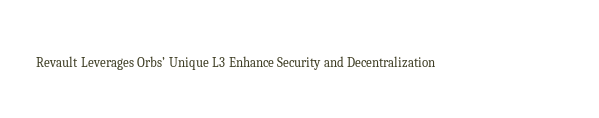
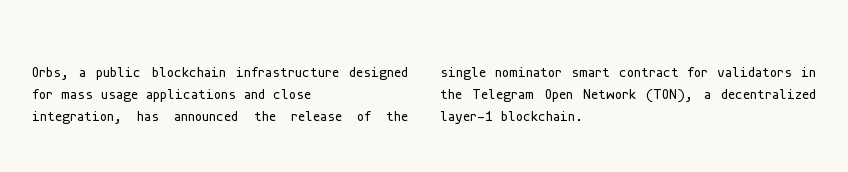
[36,56,436,70] Revault Leverages Orbs’ Unique L3 Enhance Security and Decentralization -> [32,67,408,80] [32,89,311,102] [32,111,409,124] [440,67,816,80] [440,89,816,103] [440,111,583,124] Orbs, a public blockchain infrastructure designed for mass usage applications and close integration, has announced the release of the single nominator smart contract for validators in the Telegram Open Network (TON), a decentralized layer-1 blockchain.

